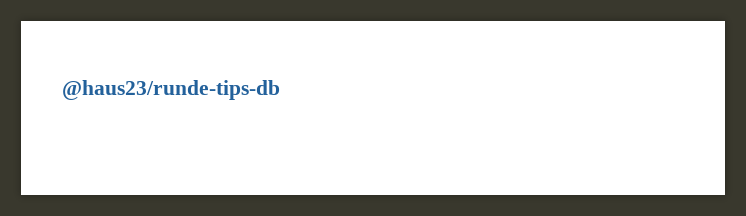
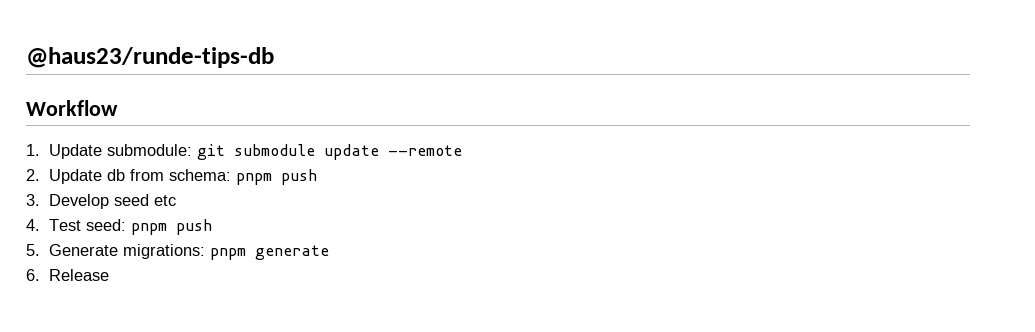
(280, 90) none -> [26,100,118,116] [26,144,462,160] [26,169,317,185] [26,194,176,209] [26,219,212,235] [26,244,329,260] [26,269,109,281] // Workflow // 1. Update submodule: git submodule update --remote // 2. Update db from schema: pnpm push // 3. Develop seed etc // 4. Test seed: pnpm push // 5. Generate migrations: pnpm generate // 6. Release

